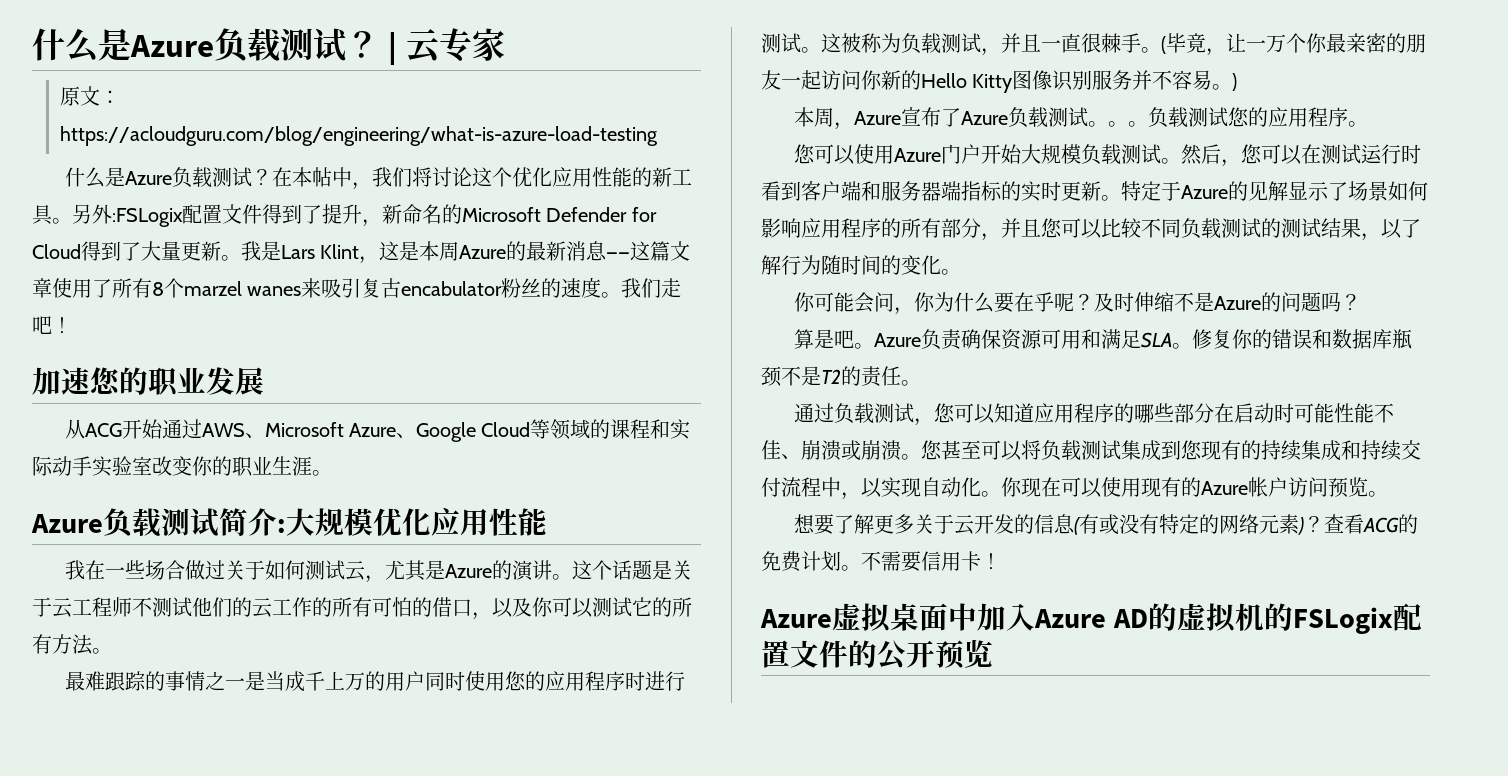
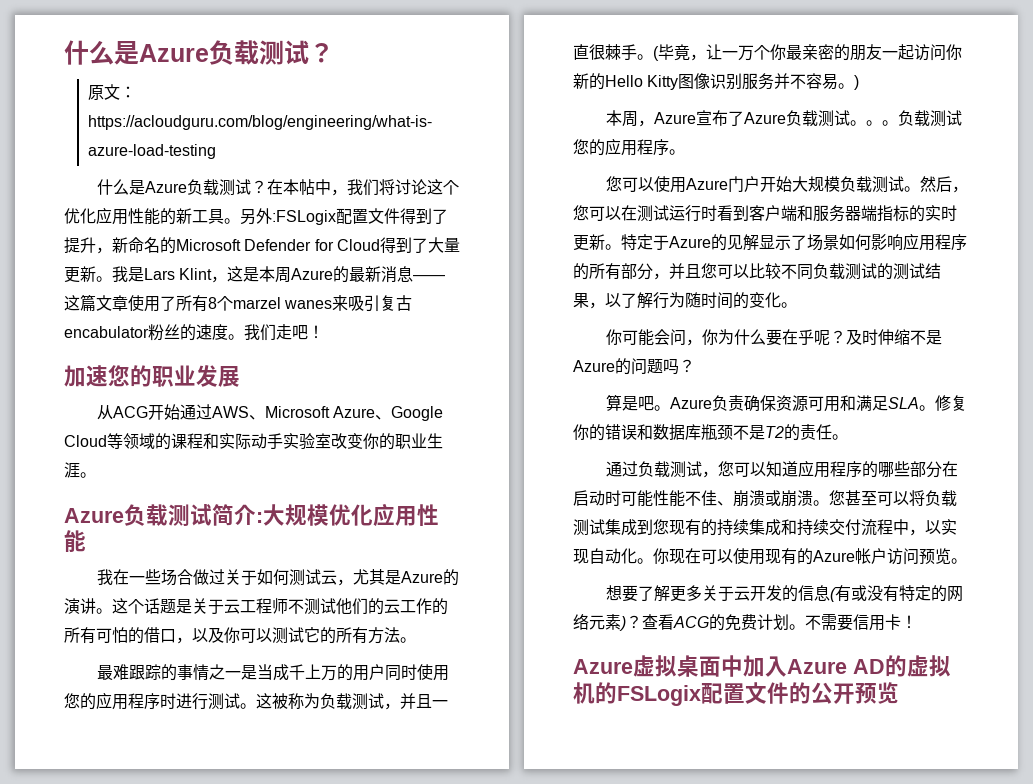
[32,28,505,66] 什么是Azure负载测试？ | 云专家 -> [64,40,334,65] 什么是Azure负载测试？

